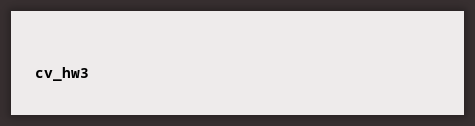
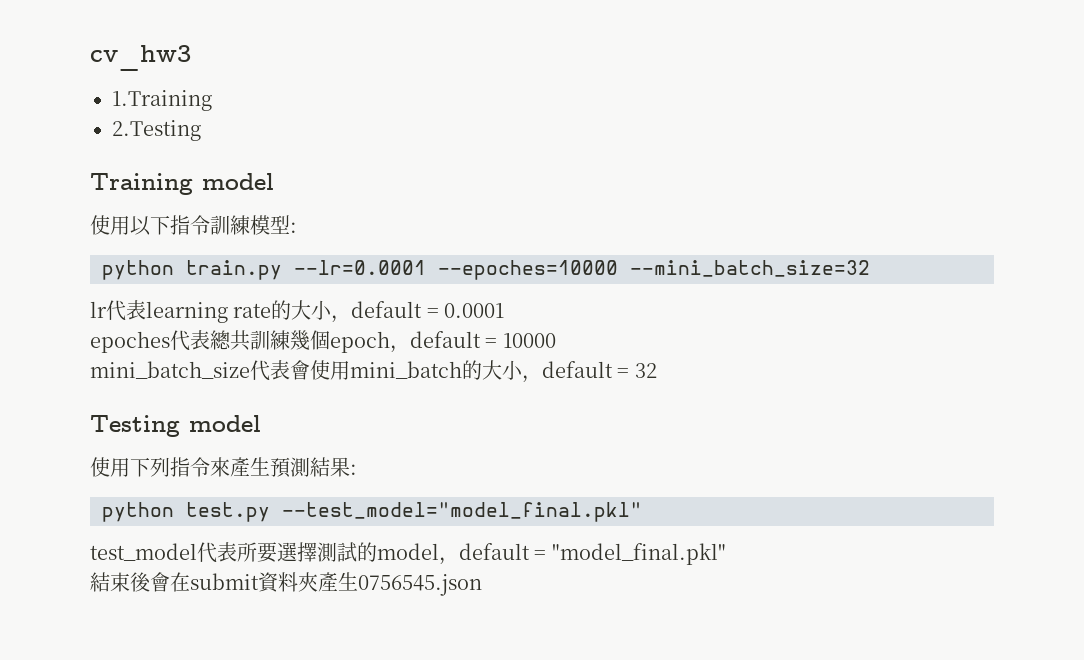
(89, 74) none -> [112,90,212,111] [112,120,201,141] [90,173,274,195] [90,215,297,236] [102,260,870,280] [90,300,505,323] [90,330,556,353] [90,360,657,383] [90,415,261,437] [90,457,357,478] [102,502,642,522] [90,542,726,565] [90,572,482,596] // 1.Training // 2.Testing // Training model // 使用以下指令訓練模型: // python train.py --lr=0.0001 --epoches=10000 --mini_batch_size=32 // lr代表learning rate的大小，default = 0.0001 // epoches代表總共訓練幾個epoch，default = 10000 // mini_batch_size代表會使用mini_batch的大小，default = 32 // Testing model // 使用下列指令來產生預測結果: // python test.py --test_model="model_final.pkl" // test_model代表所要選擇測試的model，default = "model_final.pkl" // 結束後會在submit資料夾產生0756545.json

